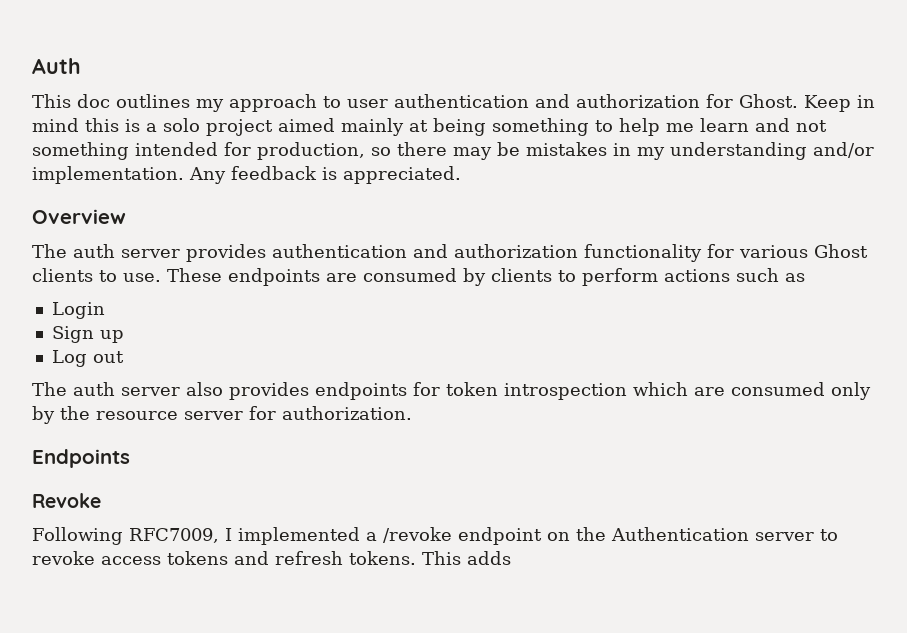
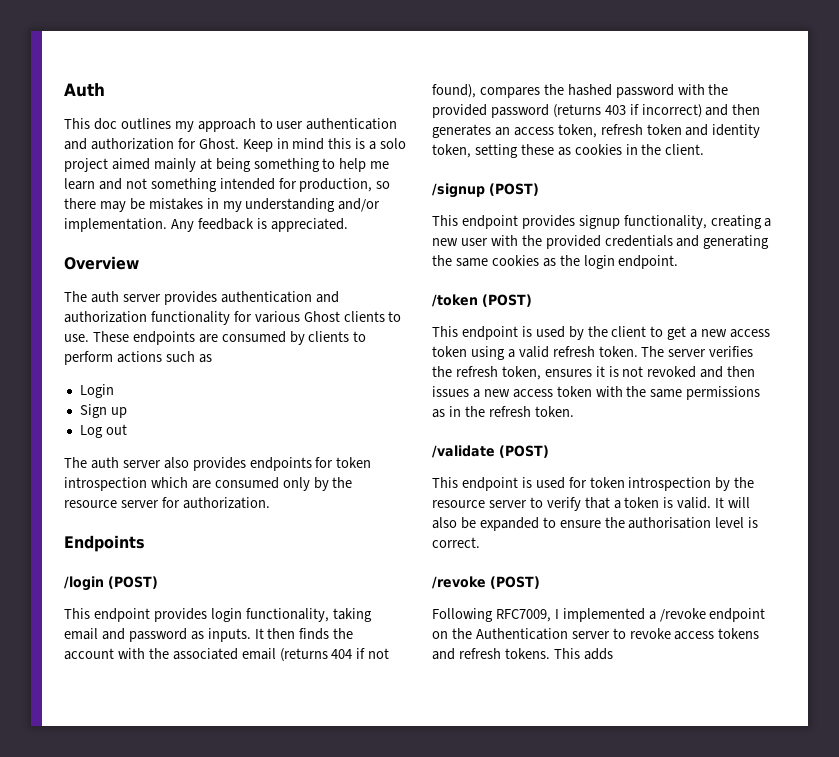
[32,493,101,508] Revoke -> [64,576,158,591] [64,608,372,622] [64,628,354,642] [64,648,390,662] [432,84,729,98] [432,104,761,118] [432,124,761,138] [432,144,705,158] [432,183,539,198] [432,215,772,229] [432,235,770,249] [432,255,679,269] [432,294,532,307] [432,326,771,340] [432,346,754,360] [432,366,756,380] [432,386,761,400] [432,406,574,418] [432,445,549,458] [432,477,755,491] [432,497,751,511] [432,517,759,531] [432,537,480,548] [432,576,540,589] /login (POST) // This endpoint provides login functionality, taking email and password as inputs. It then finds the account with the associated email (returns 404 if not found), compares the hashed password with the provided password (returns 403 if incorrect) and then generates an access token, refresh token and identity token, setting these as cookies in the client. // /signup (POST) // This endpoint provides signup functionality, creating a new user with the provided credentials and generating the same cookies as the login endpoint. // /token (POST) // This endpoint is used by the client to get a new access token using a valid refresh token. The server verifies the refresh token, ensures it is not revoked and then issues a new access token with the same permissions as in the refresh token. // /validate (POST) // This endpoint is used for token introspection by the resource server to verify that a token is valid. It will also be expanded to ensure the authorisation level is correct. // /revoke (POST)

